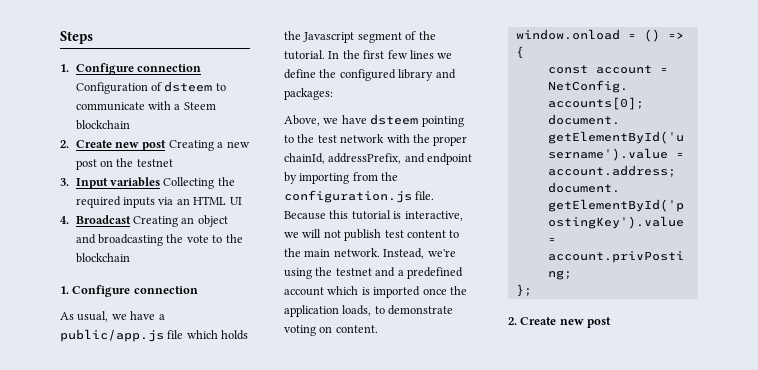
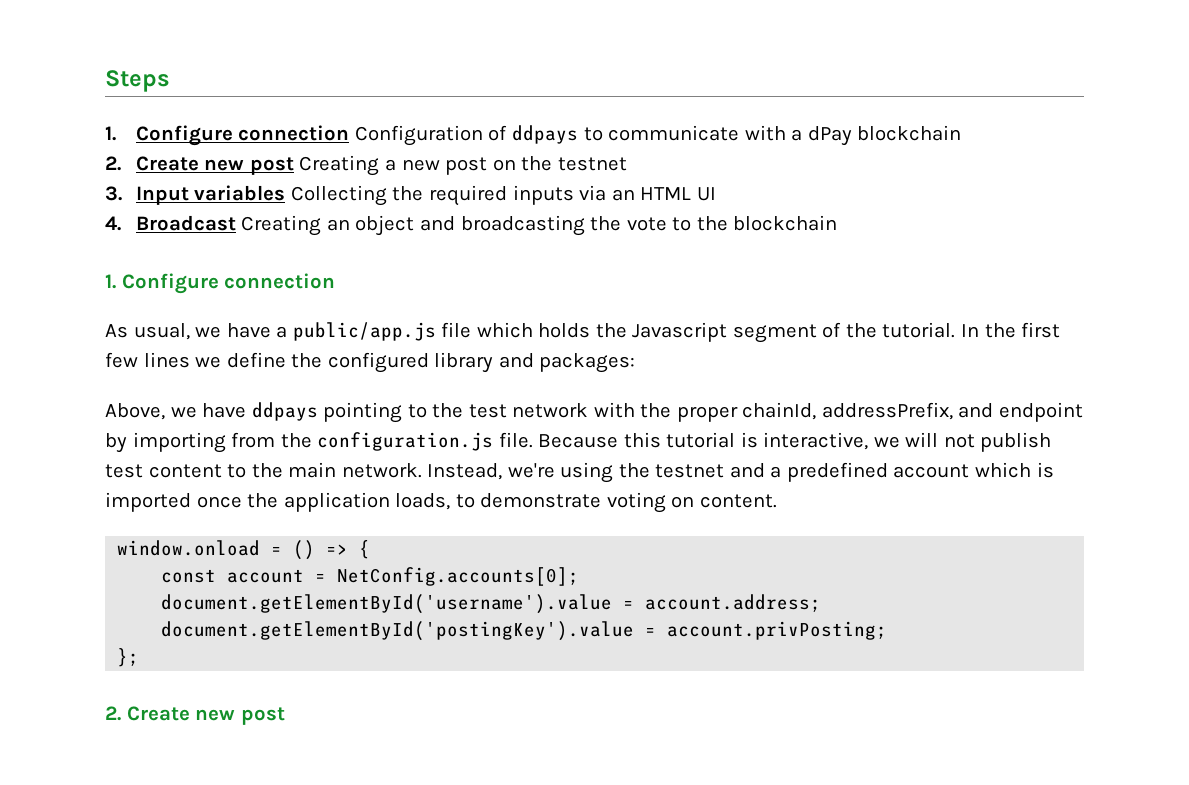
[164,81,213,92] dsteem -> [511,125,578,144] ddpays
[183,102,216,110] Steem -> [807,126,852,146] dPay
[370,114,419,125] dsteem -> [251,402,318,421] ddpays

